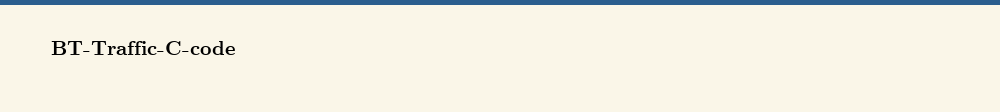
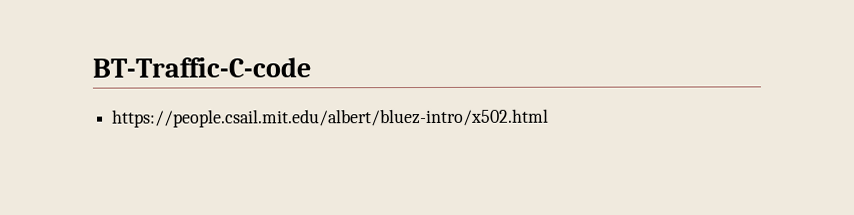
(236, 48) none -> [112,108,550,128] // https://people.csail.mit.edu/albert/bluez-intro/x502.html

